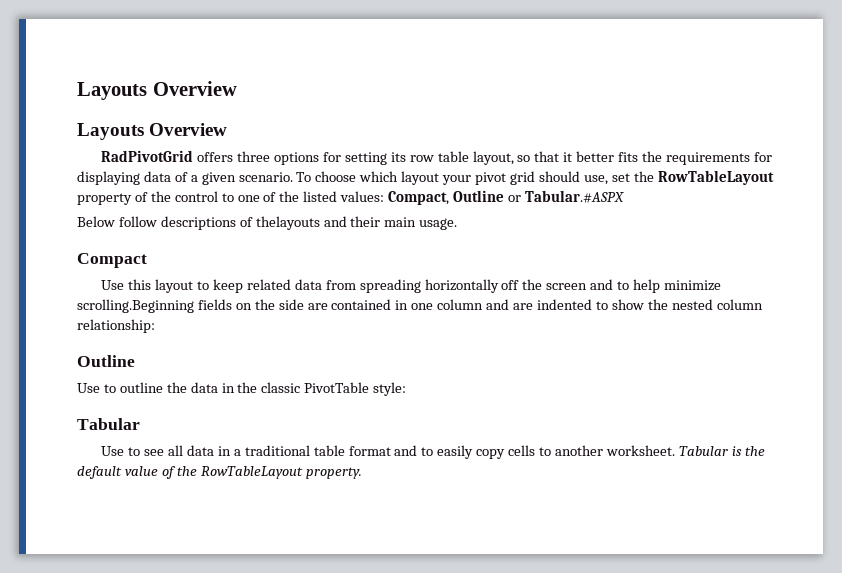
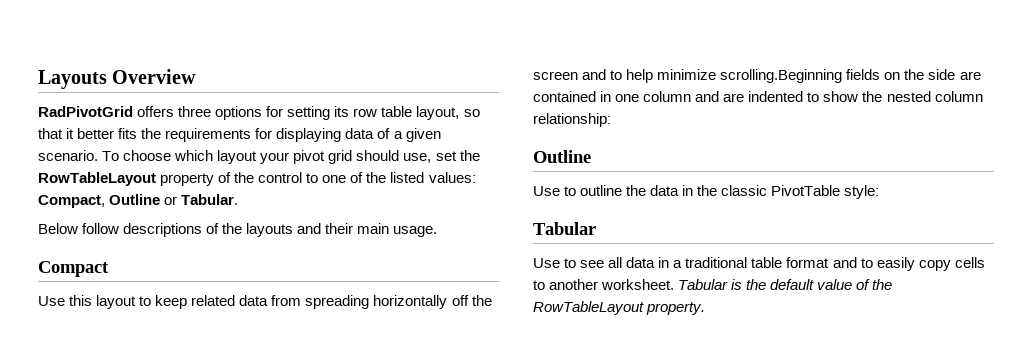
[77,81,237,100] [77,123,228,140] Layouts Overview // Layouts Overview -> [38,69,197,89] Layouts Overview
[524,190,624,203] Tabular.#ASPX -> [181,194,239,205] Tabular.
[255,216,320,230] thelayouts -> [222,223,294,237] the layouts

